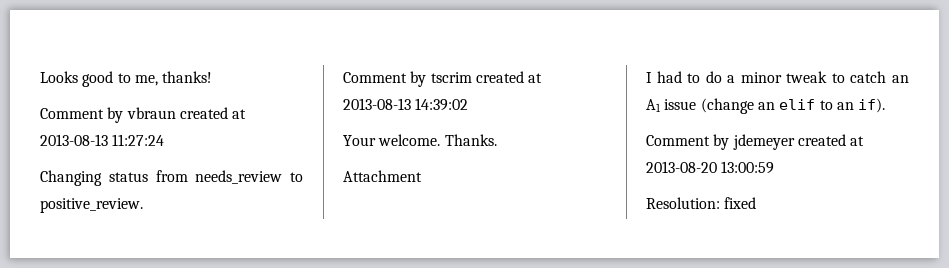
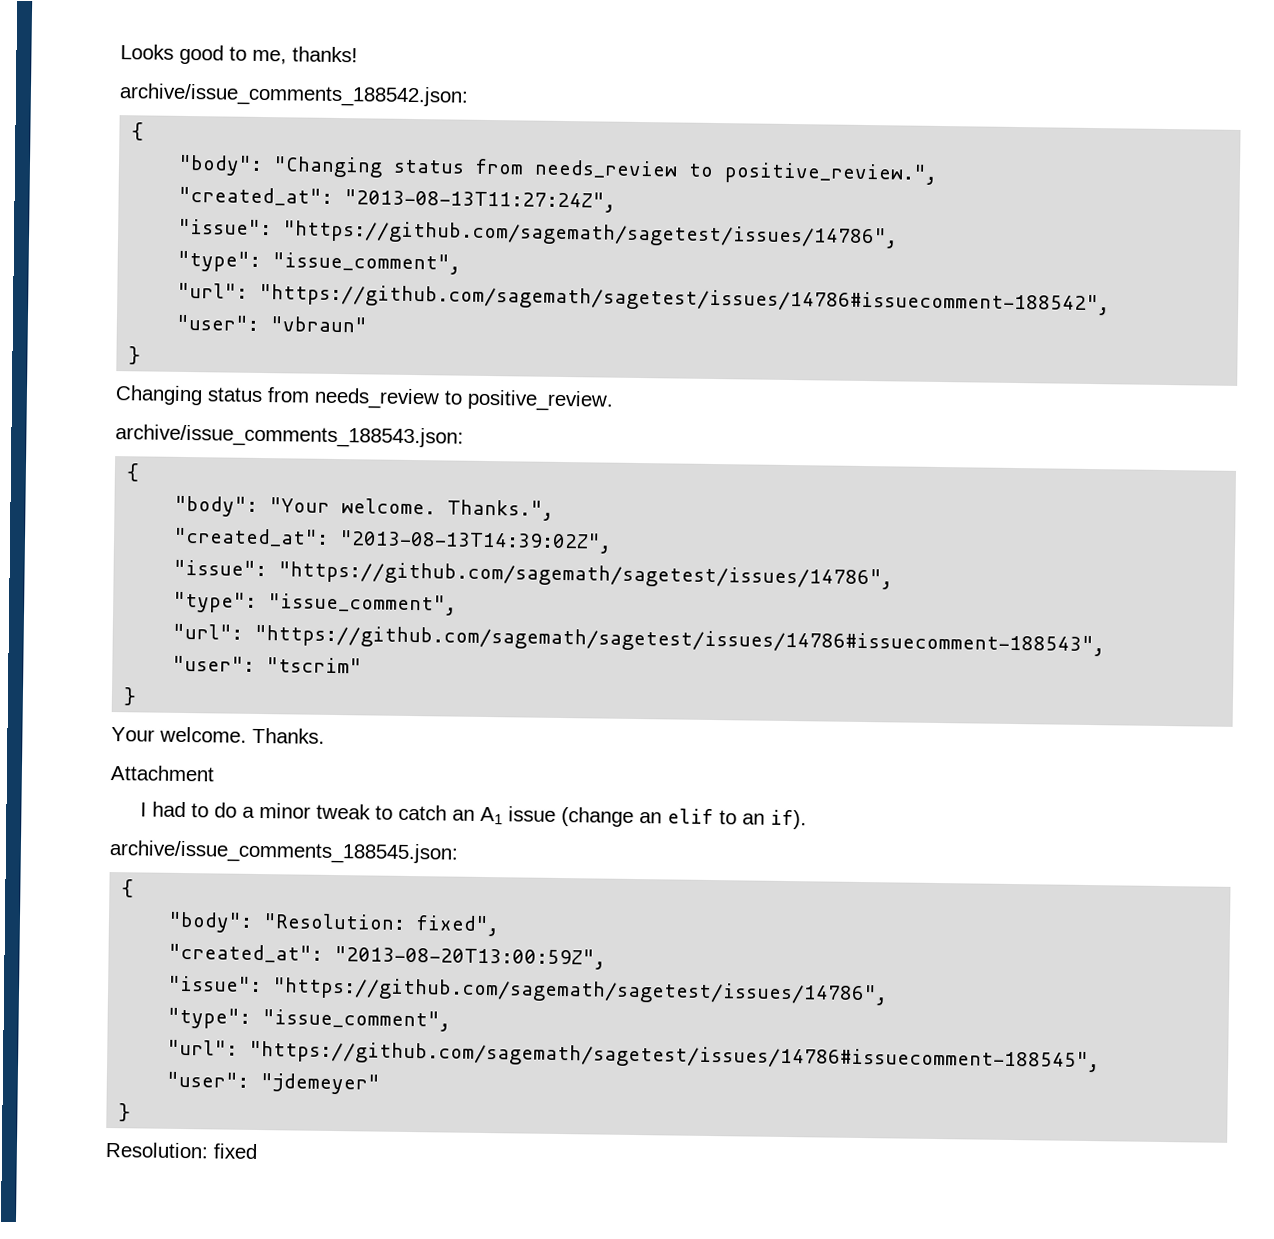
[40,107,247,123] [40,134,165,146] Comment by vbraun created at 2013-08-13 11:27:24 -> [119,83,469,108] [131,122,145,141] [178,154,939,185] [178,186,617,213] [178,218,899,249] [177,250,462,275] [177,282,1111,316] [176,314,368,333] [128,346,142,365] archive/issue_comments_188542.json: // { // "body": "Changing status from needs_review to positive_review.", // "created_at": "2013-08-13T11:27:24Z", // "issue": "https://github.com/sagemath/sagetest/issues/14786", // "type": "issue_comment", // "url": "https://github.com/sagemath/sagetest/issues/14786#issuecomment-188542", // "user": "vbraun" // }
[343,71,543,87] [343,98,469,111] Comment by tscrim created at 2013-08-13 14:39:02 -> [115,424,464,449] [126,463,141,482] [174,495,555,521] [173,527,613,554] [173,559,894,590] [173,591,458,616] [172,623,1106,657] [172,655,363,674] [123,687,138,706] archive/issue_comments_188543.json: // { // "body": "Your welcome. Thanks.", // "created_at": "2013-08-13T14:39:02Z", // "issue": "https://github.com/sagemath/sagetest/issues/14786", // "type": "issue_comment", // "url": "https://github.com/sagemath/sagetest/issues/14786#issuecomment-188543", // "user": "tscrim" // }
[646,134,865,150] [646,161,775,174] Comment by jdemeyer created at 2013-08-20 13:00:59 -> [109,840,458,865] [121,879,135,898] [168,911,501,937] [168,943,607,970] [168,975,889,1006] [167,1007,452,1032] [167,1039,1101,1073] [166,1071,381,1095] [118,1103,132,1122] archive/issue_comments_188545.json: // { // "body": "Resolution: fixed", // "created_at": "2013-08-20T13:00:59Z", // "issue": "https://github.com/sagemath/sagetest/issues/14786", // "type": "issue_comment", // "url": "https://github.com/sagemath/sagetest/issues/14786#issuecomment-188545", // "user": "jdemeyer" // }

